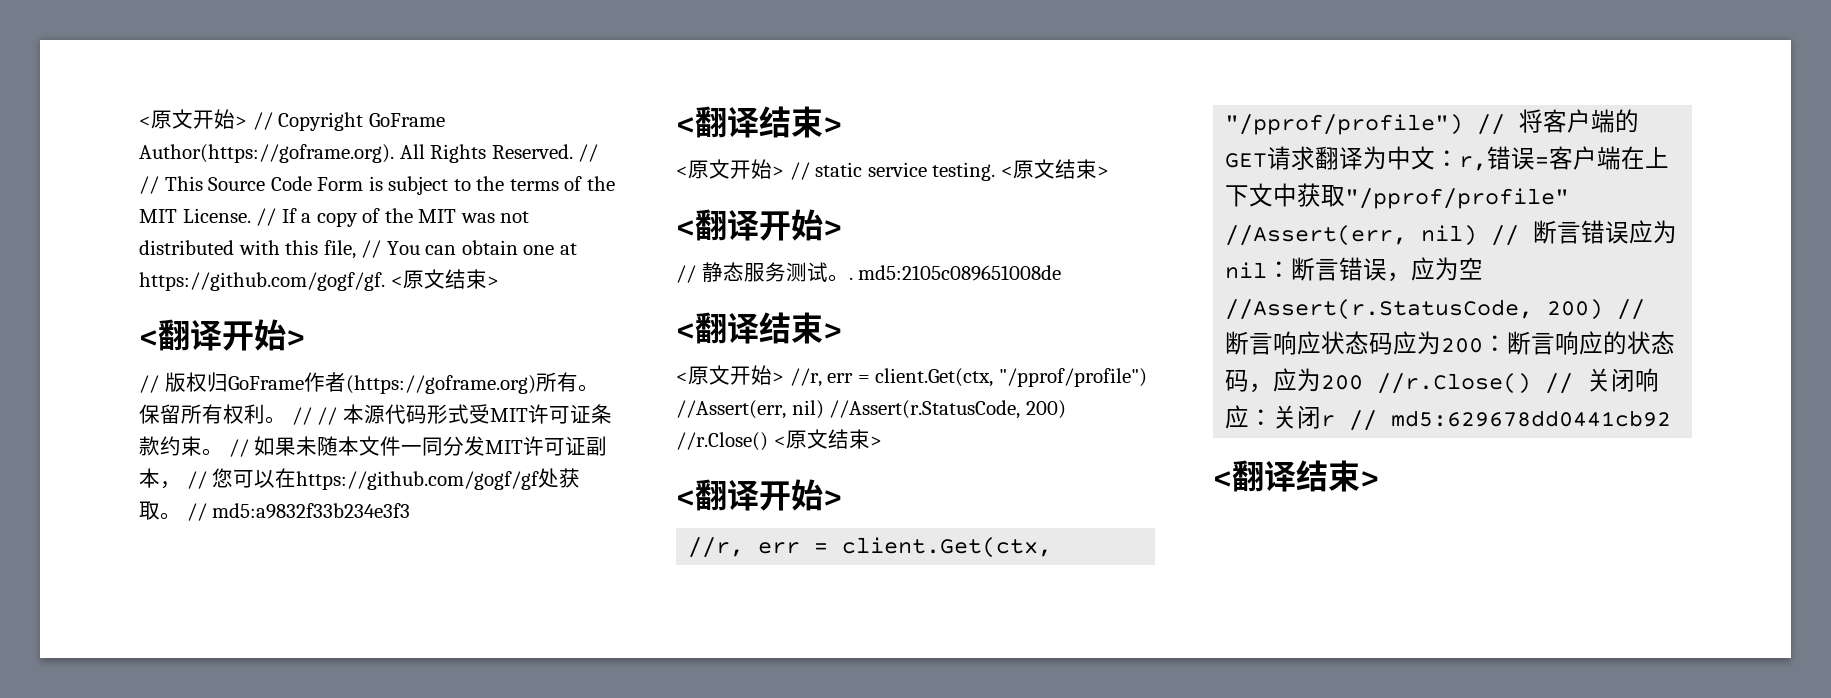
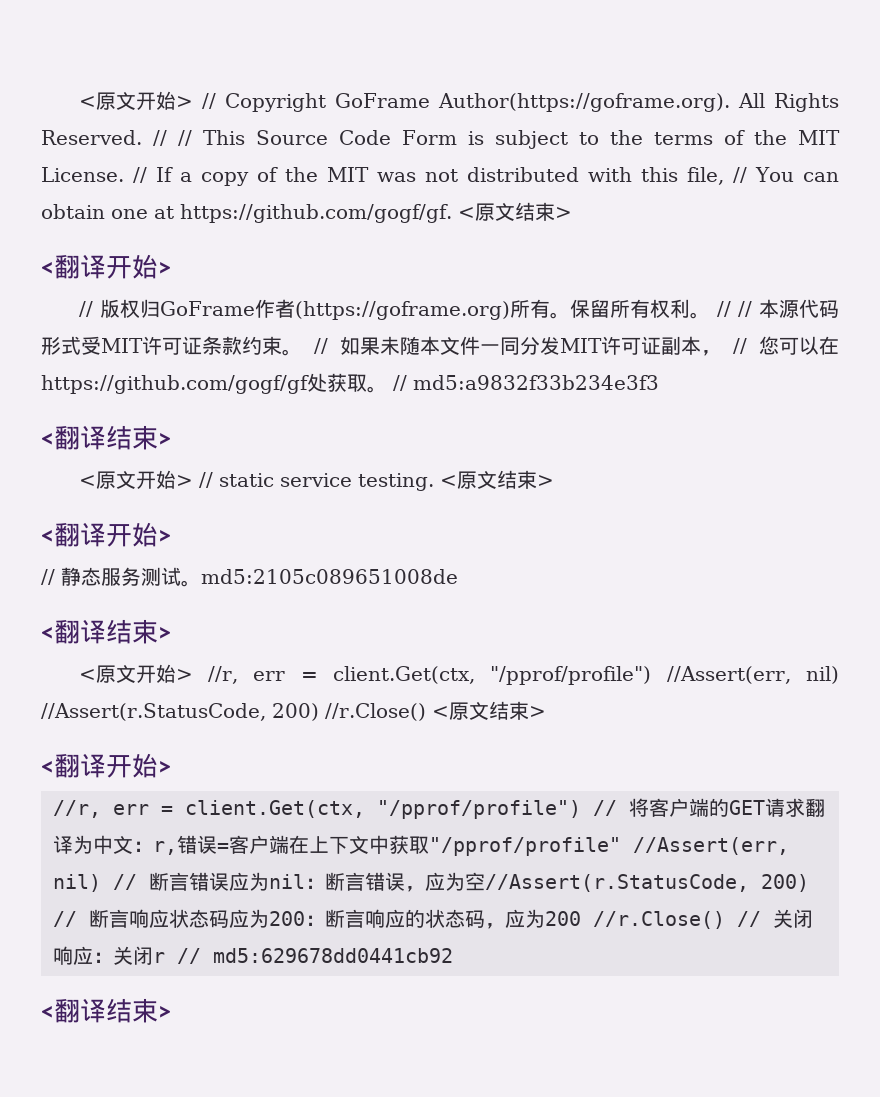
[848,277,853,280] . -> (201, 583) none

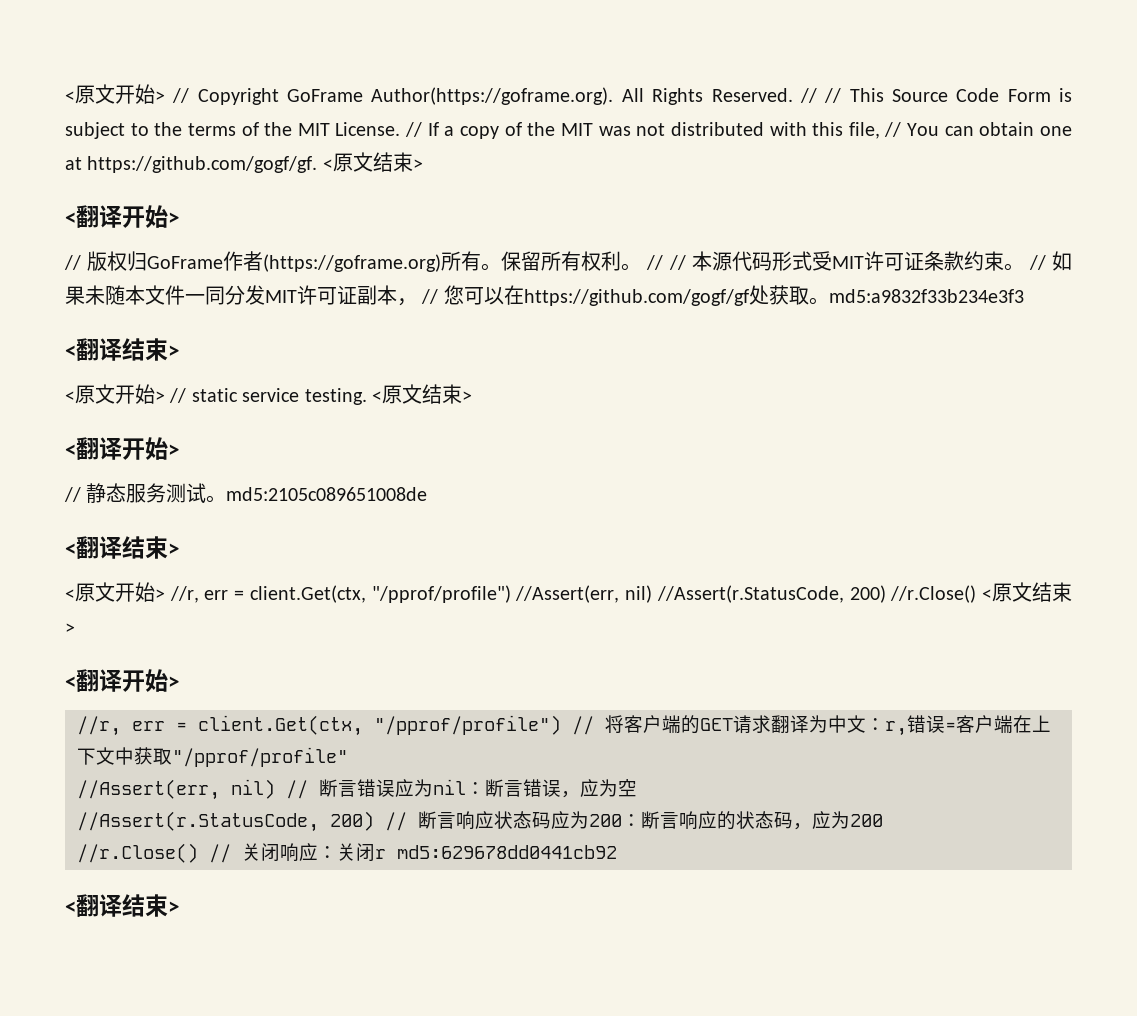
[393,375,407,391] // -> (829, 301) none
(621, 846) none -> (348, 757) //
(485, 881) none -> (637, 788) //
(581, 918) none -> (883, 820) //
[177,948,201,964] // -> (386, 854) none

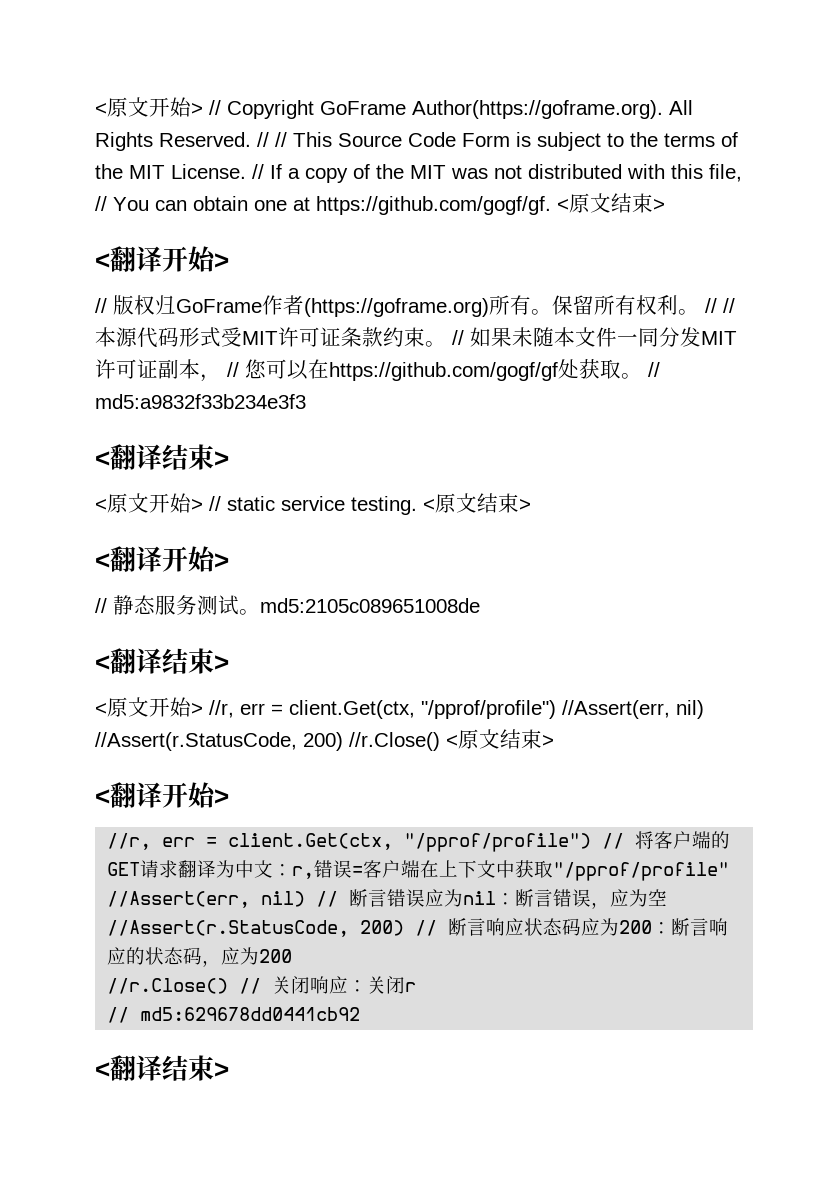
(829, 301) none -> [648,362,660,377] //
(386, 854) none -> [107,1007,130,1023] // //

